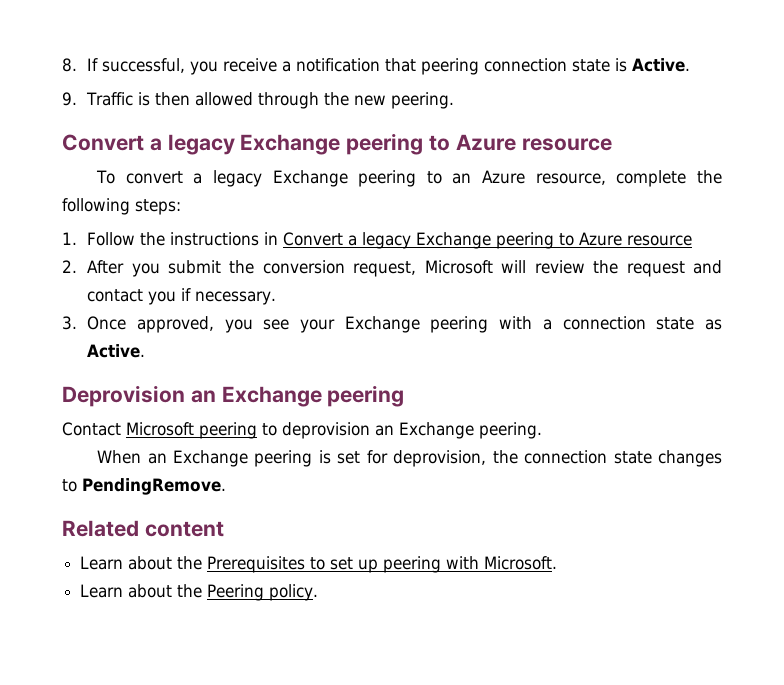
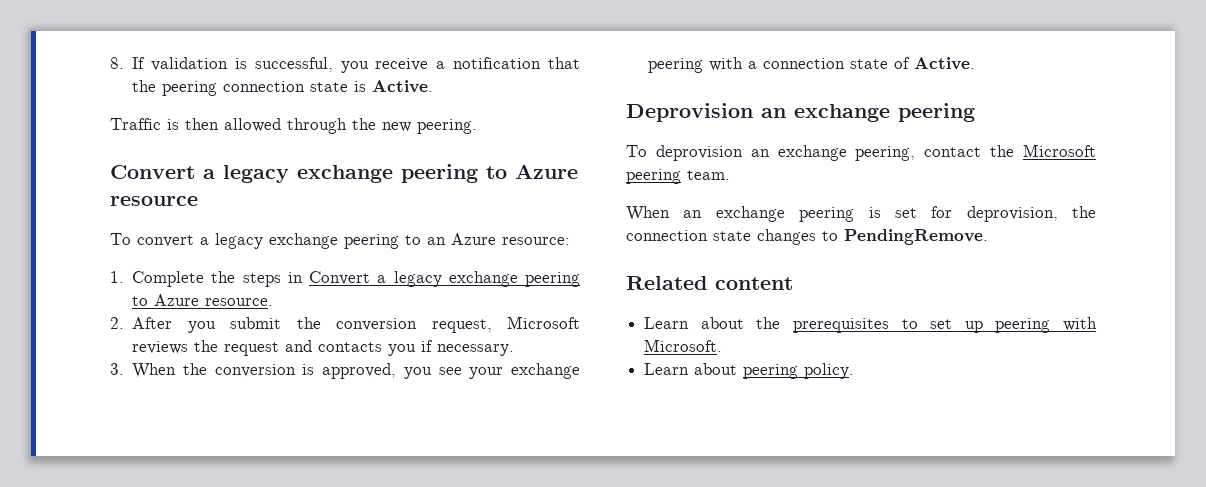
(99, 64) none -> [151,57,247,71] validation is
(417, 65) none -> [132,80,157,92] the
[62,92,77,106] 9. -> (434, 86) none
[240,134,341,155] Exchange -> [297,165,393,183] exchange
[272,170,348,187] Exchange -> [269,233,338,249] exchange
[535,170,723,187] [62,198,181,215] [62,232,260,246] resource, complete the following steps: // 1. Follow the instructions -> [502,237,570,245] [110,271,281,287] resource: // 1. Complete the steps
[416,232,693,249] Exchange peering to Azure resource -> [448,271,580,287] [132,294,274,306] exchange peering to Azure resource.
[501,260,585,274] will review -> [132,341,189,354] reviews
[87,289,144,302] contact -> [318,342,383,352] contacts
[87,316,127,330] Once -> [132,363,315,378] When the conversion is
[344,316,420,333] Exchange -> [511,363,580,379] exchange
[705,319,722,330] as -> [894,57,911,69] of
[221,386,322,407] Exchange -> [794,104,890,122] exchange
[62,422,542,439] Contact Microsoft peering to deprovision an Exchange peering. -> [626,144,1096,161] [626,169,730,184] To deprovision an exchange peering, contact the Microsoft peering team.
[172,450,248,467] Exchange -> [715,206,785,222] exchange
[207,556,306,573] Prerequisites -> [792,318,889,333] prerequisites
[177,584,265,601] the Peering -> [743,364,799,379] peering

